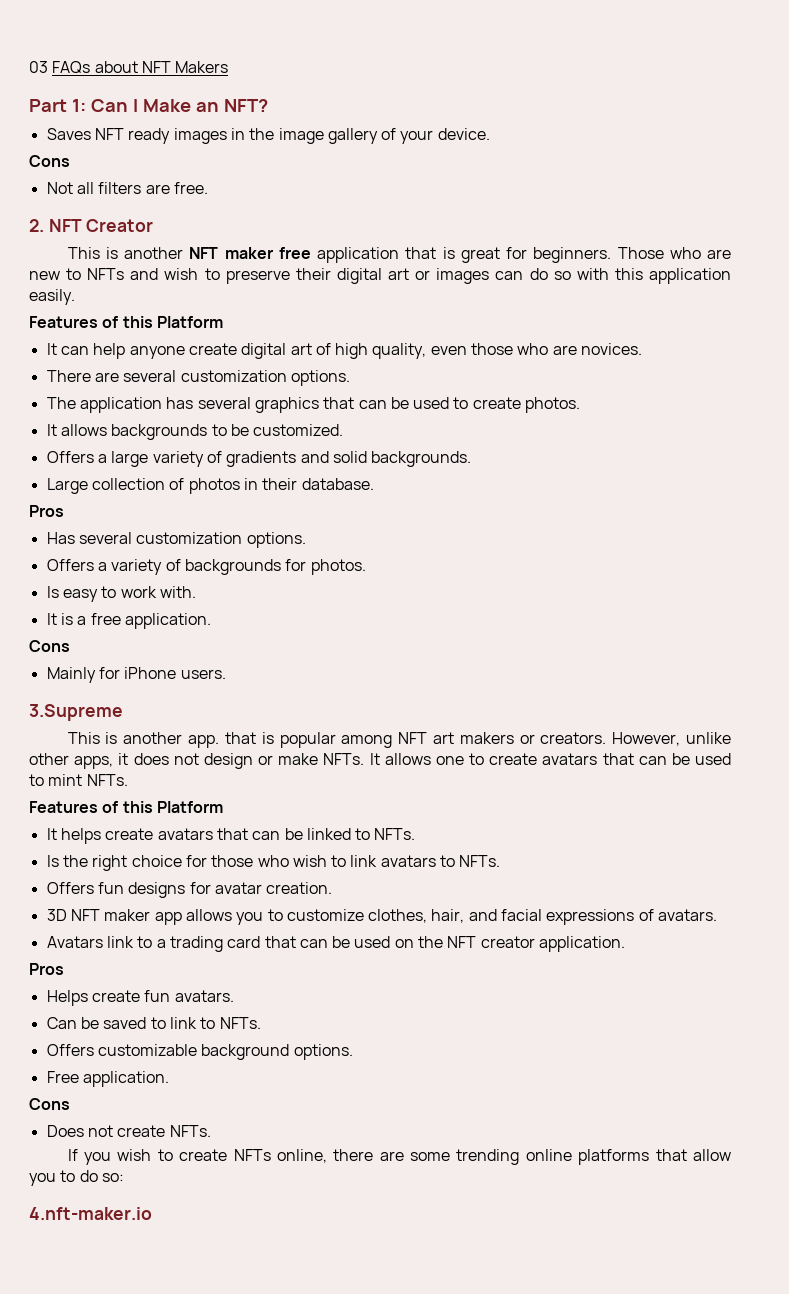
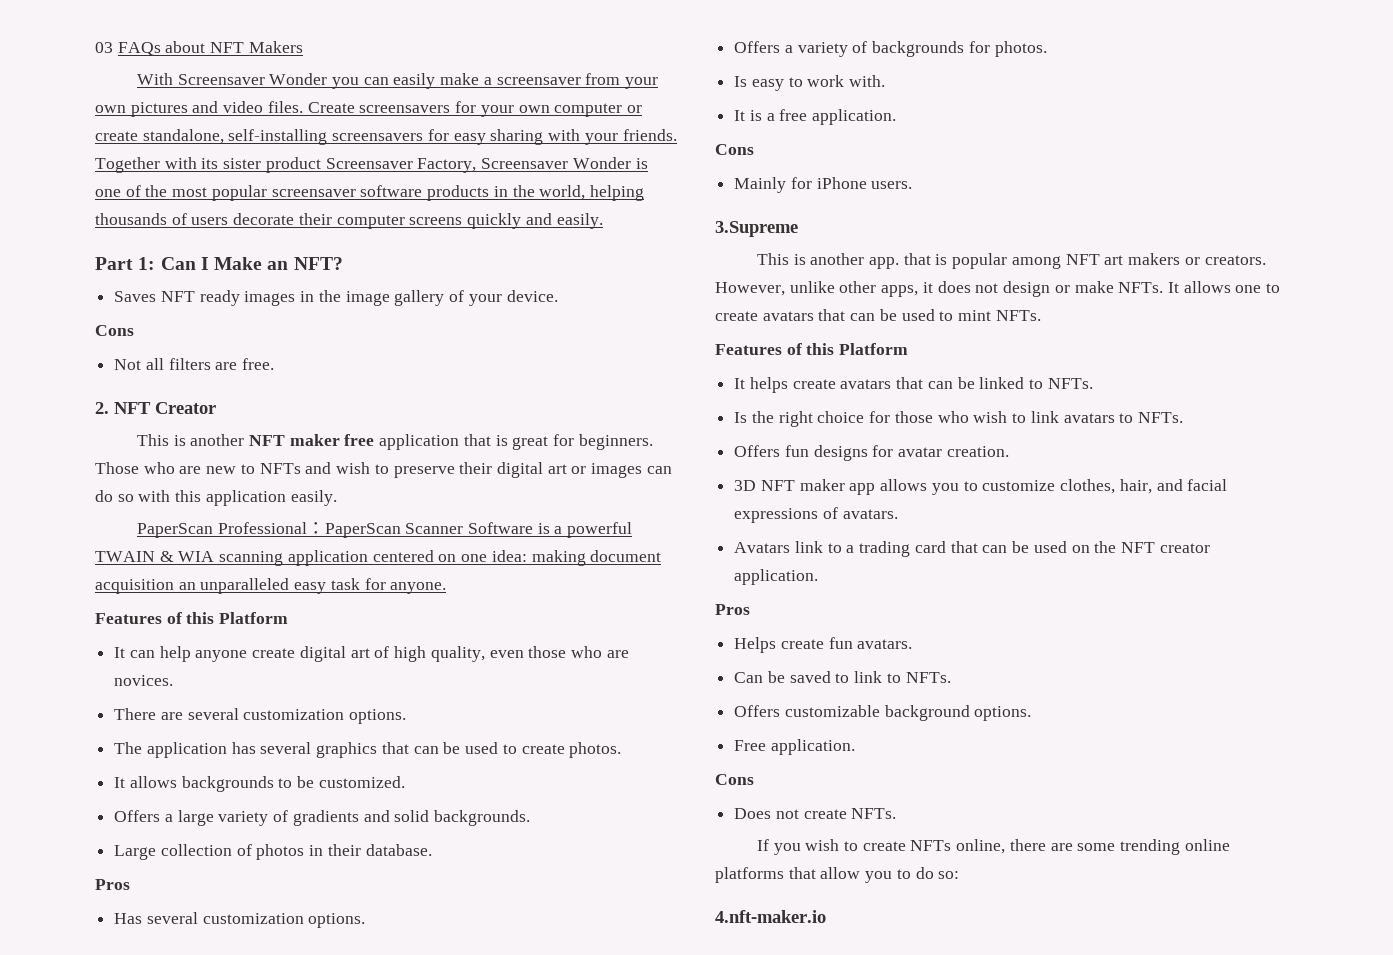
(229, 67) none -> [136,73,659,89] [95,101,642,117] [95,129,677,145] [95,157,648,173] [95,185,644,201] [95,213,603,229] // With Screensaver Wonder you can easily make a screensaver from your own pictures and video files. Create screensavers for your own computer or create standalone, self-installing screensavers for easy sharing with your friends. Together with its sister product Screensaver Factory, Screensaver Wonder is one of the most popular screensaver software products in the world, helping thousands of users decorate their computer screens quickly and easily.
(75, 297) none -> [136,522,633,538] [95,550,662,566] [95,578,447,594] // PaperScan Professional：PaperScan Scanner Software is a powerful TWAIN & WIA scanning application centered on one idea: making document acquisition an unparalleled easy task for anyone.

